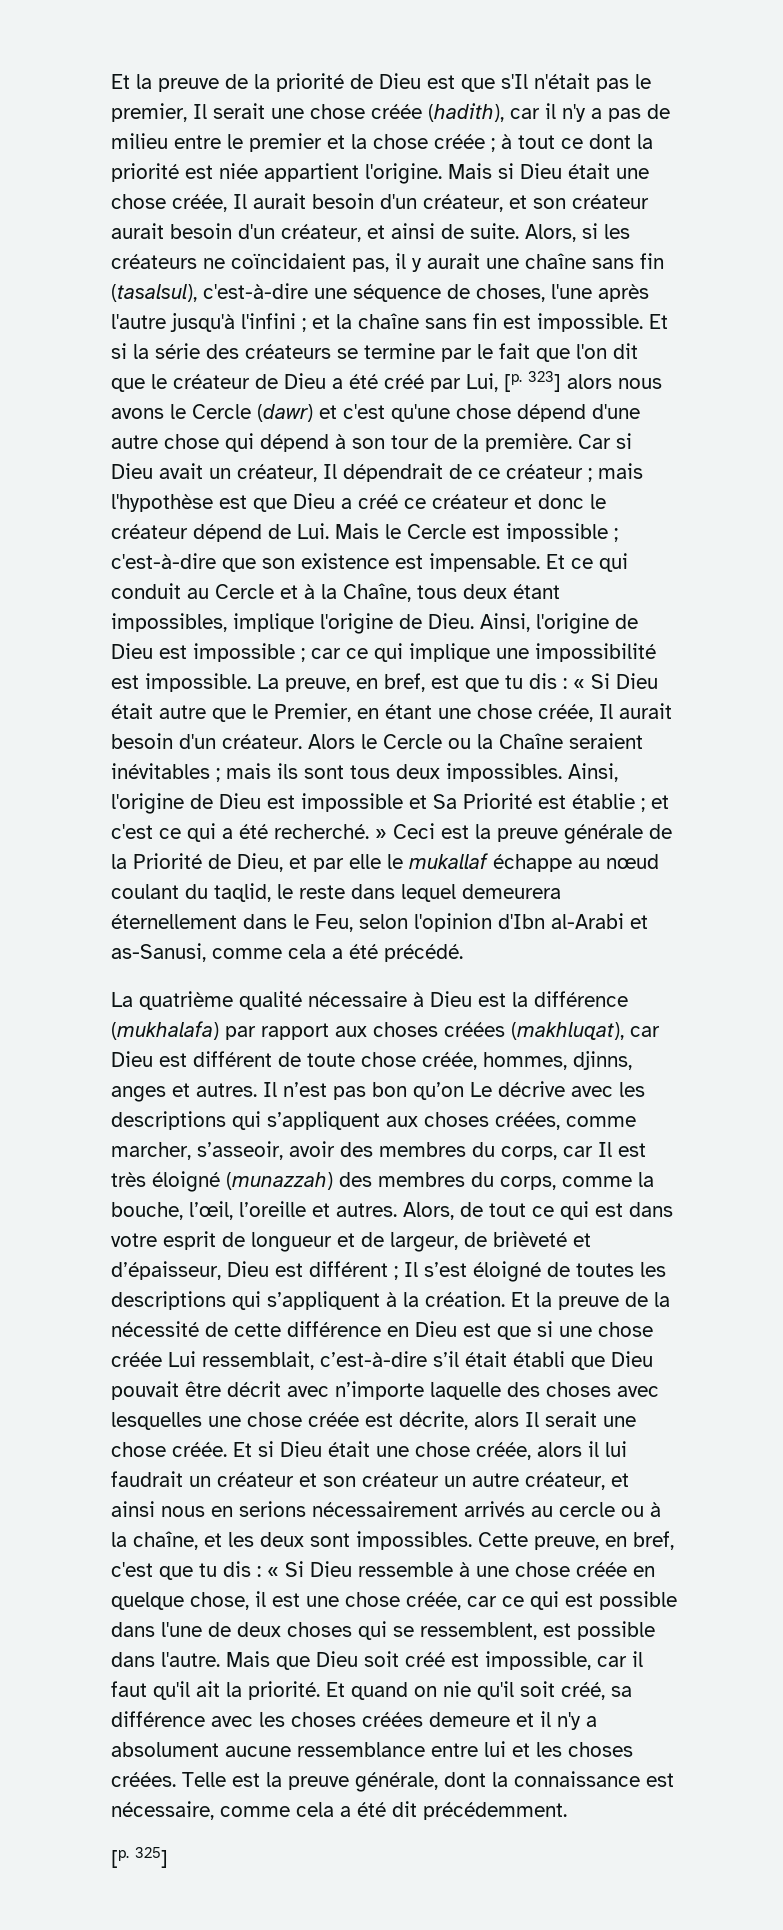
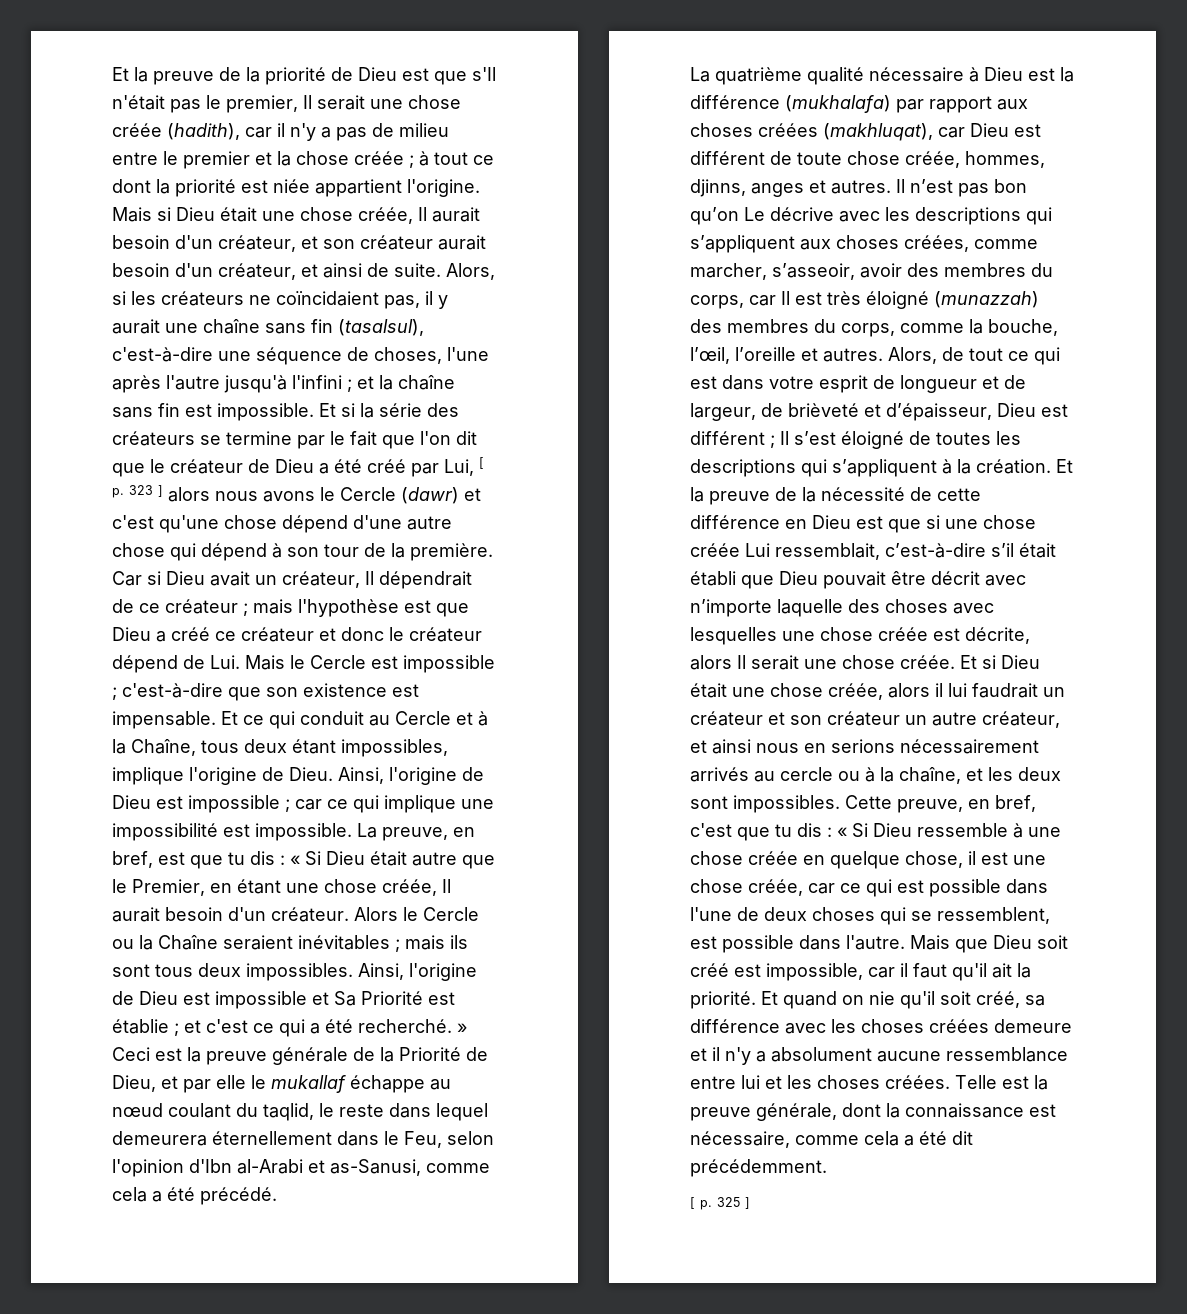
[504,371,561,392] [p. 323] -> [479,457,484,469] [112,485,163,498] [ p. 323 ]
[111,1847,168,1868] [p. 325] -> [690,1197,750,1210] [ p. 325 ]

